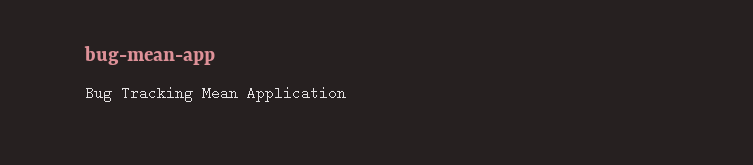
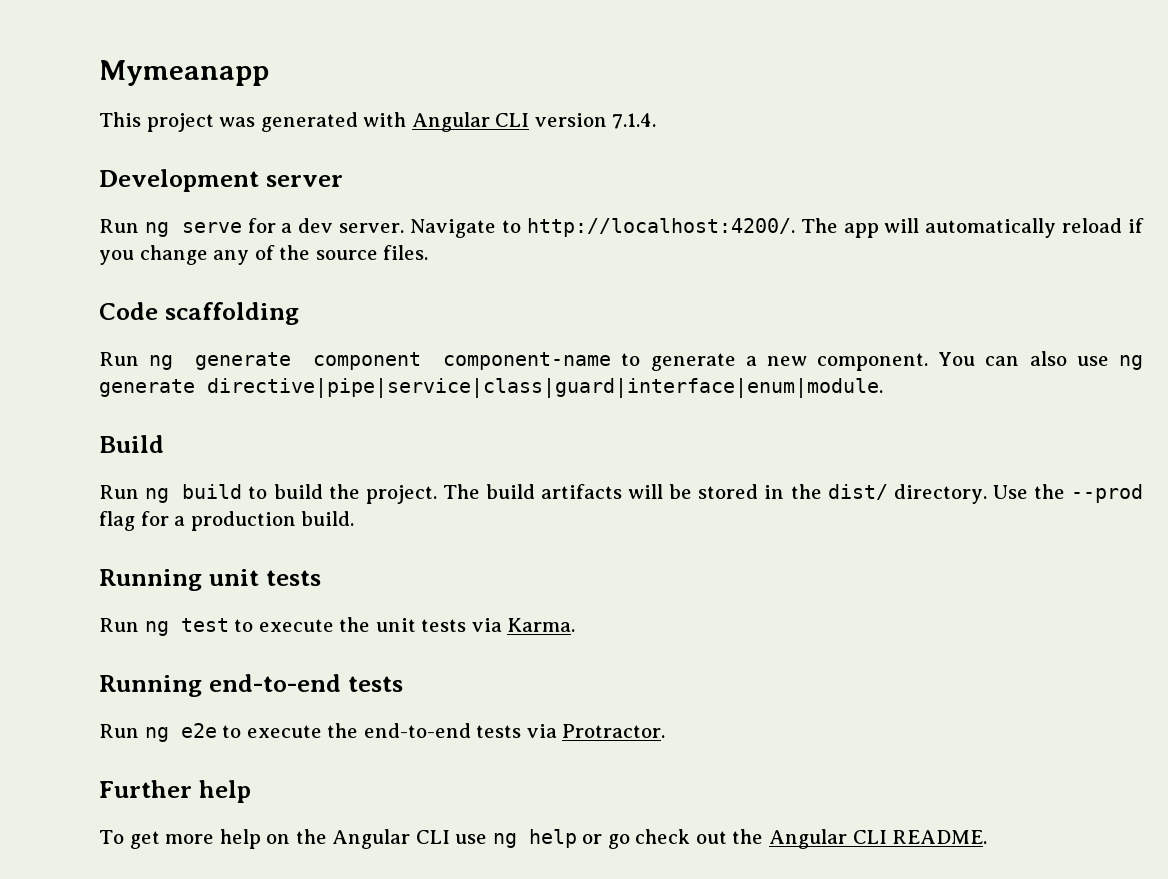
[84,46,215,65] [85,86,346,102] bug-mean-app // Bug Tracking Mean Application -> [99,60,269,86] [99,112,657,132] [99,169,343,192] [99,218,1144,238] [99,245,429,265] [99,302,299,325] [99,351,1143,371] [99,378,883,398] [99,435,164,453] [99,484,1143,504] [99,511,355,531] [99,569,321,591] [99,617,576,636] [99,674,403,697] [99,723,666,742] [99,780,251,803] [99,829,988,849] Mymeanapp // This project was generated with Angular CLI version 7.1.4. // Development server // Run ng serve for a dev server. Navigate to http://localhost:4200/. The app will automatically reload if you change any of the source files. // Code scaffolding // Run ng generate component component-name to generate a new component. You can also use ng generate directive|pipe|service|class|guard|interface|enum|module. // Build // Run ng build to build the project. The build artifacts will be stored in the dist/ directory. Use the --prod flag for a production build. // Running unit tests // Run ng test to execute the unit tests via Karma. // Running end-to-end tests // Run ng e2e to execute the end-to-end tests via Protractor. // Further help // To get more help on the Angular CLI use ng help or go check out the Angular CLI README.

